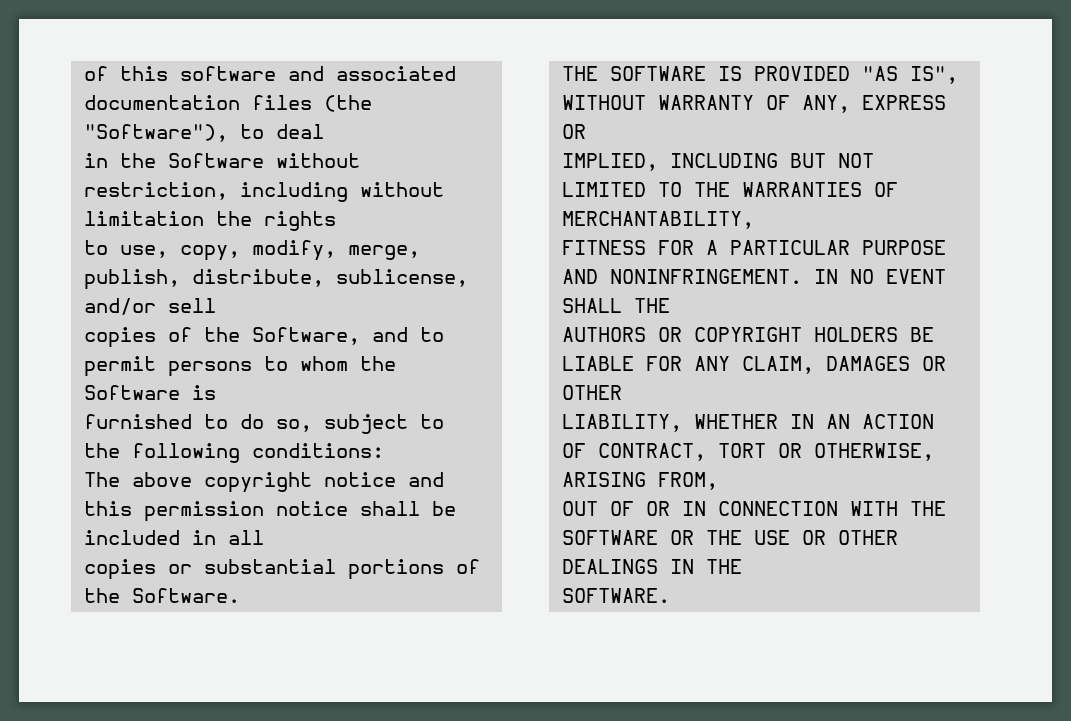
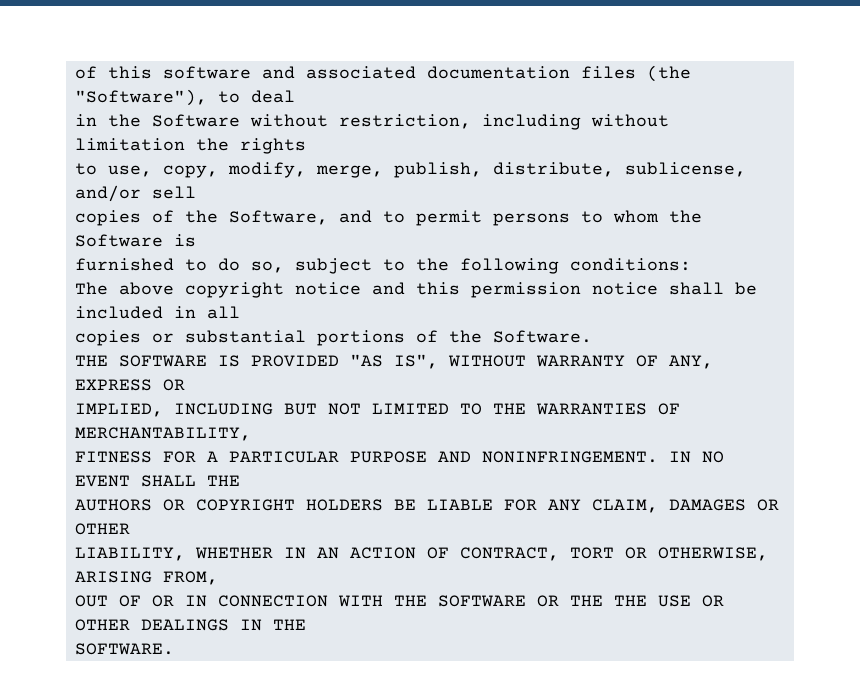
(742, 537) none -> [613,595,647,606] THE

